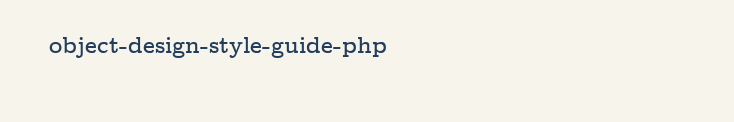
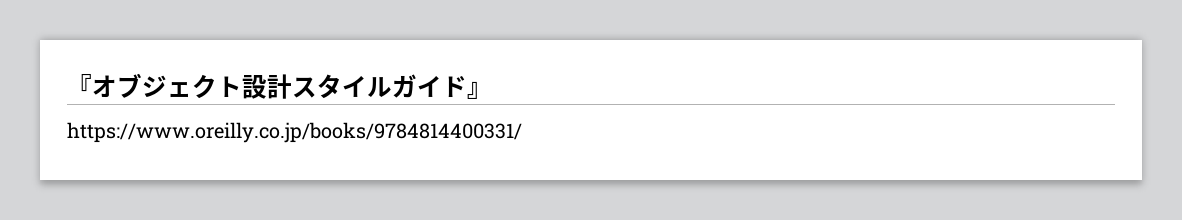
[49,37,387,58] object-design-style-guide-php -> [67,73,492,99] [67,122,522,143] 『オブジェクト設計スタイルガイド』 // https://www.oreilly.co.jp/books/9784814400331/

